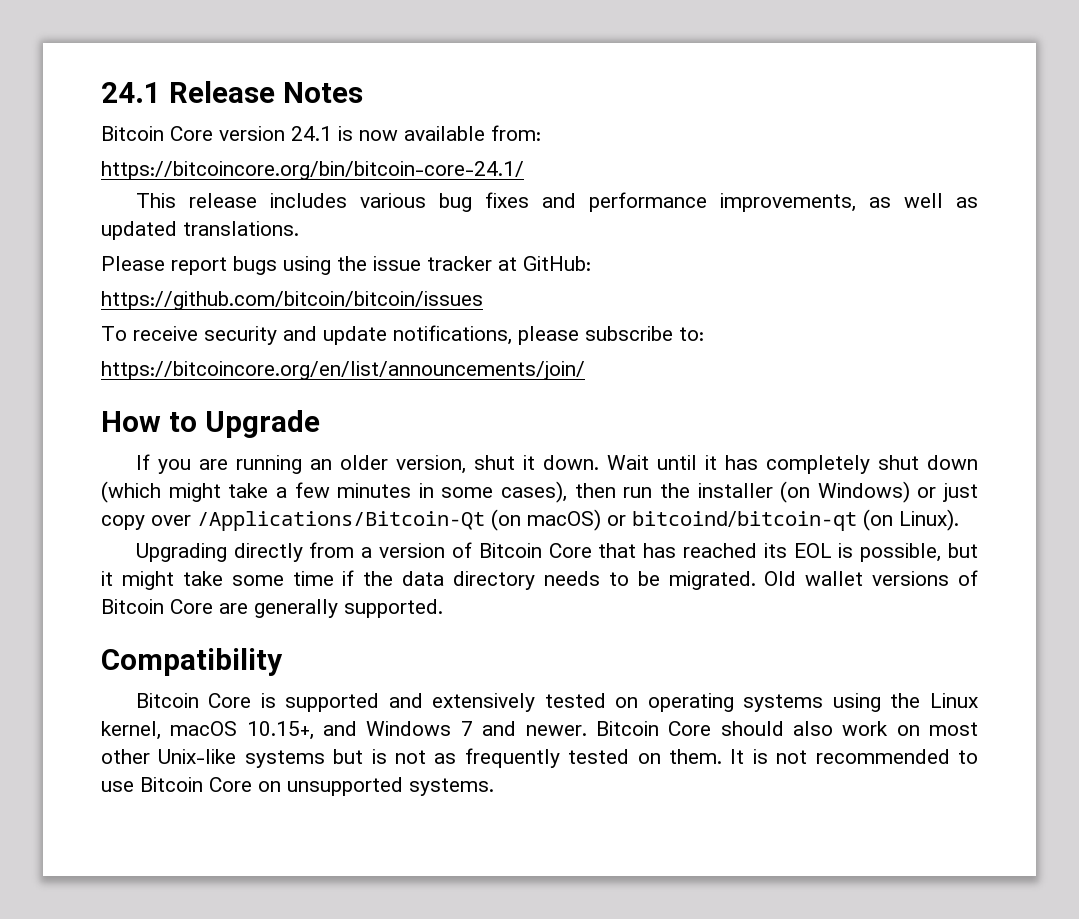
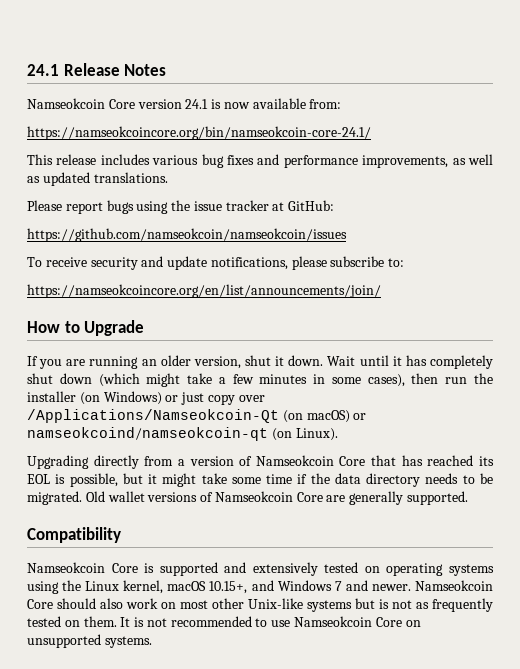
[101,126,164,141] Bitcoin -> [27,98,105,109] Namseokcoin
[101,161,524,180] https://bitcoincore.org/bin/bitcoin-core-24.1/ -> [27,126,371,140] https://namseokcoincore.org/bin/namseokcoin-core-24.1/
[101,291,483,310] https://github.com/bitcoin/bitcoin/issues -> [27,228,347,242] https://github.com/namseokcoin/namseokcoin/issues
[101,361,585,380] https://bitcoincore.org/en/list/announcements/join/ -> [27,284,381,298] https://namseokcoincore.org/en/list/announcements/join/
[197,511,485,531] /Applications/Bitcoin-Qt -> [27,409,279,423] /Applications/Namseokcoin-Qt
[632,511,857,531] bitcoind/bitcoin-qt -> [27,427,268,441] namseokcoind/namseokcoin-qt
[478,543,542,558] Bitcoin -> [255,455,334,466] Namseokcoin
[101,599,164,614] Bitcoin -> [214,491,293,502] Namseokcoin
[135,693,199,708] Bitcoin -> [27,562,105,573] Namseokcoin
[595,721,659,736] Bitcoin -> [414,580,493,591] Namseokcoin
[140,777,203,792] Bitcoin -> [294,616,373,627] Namseokcoin

